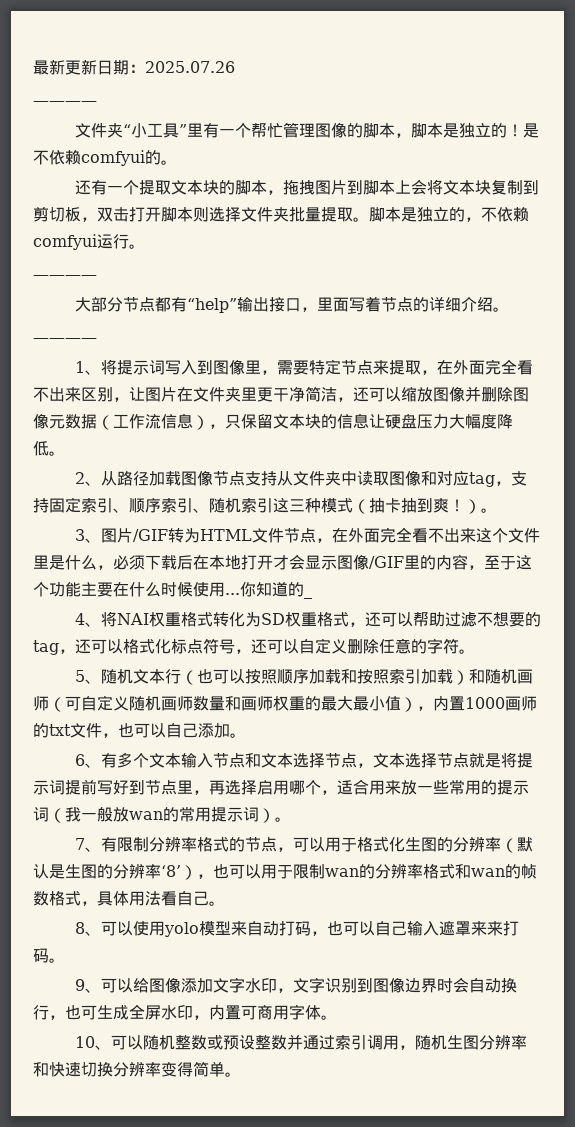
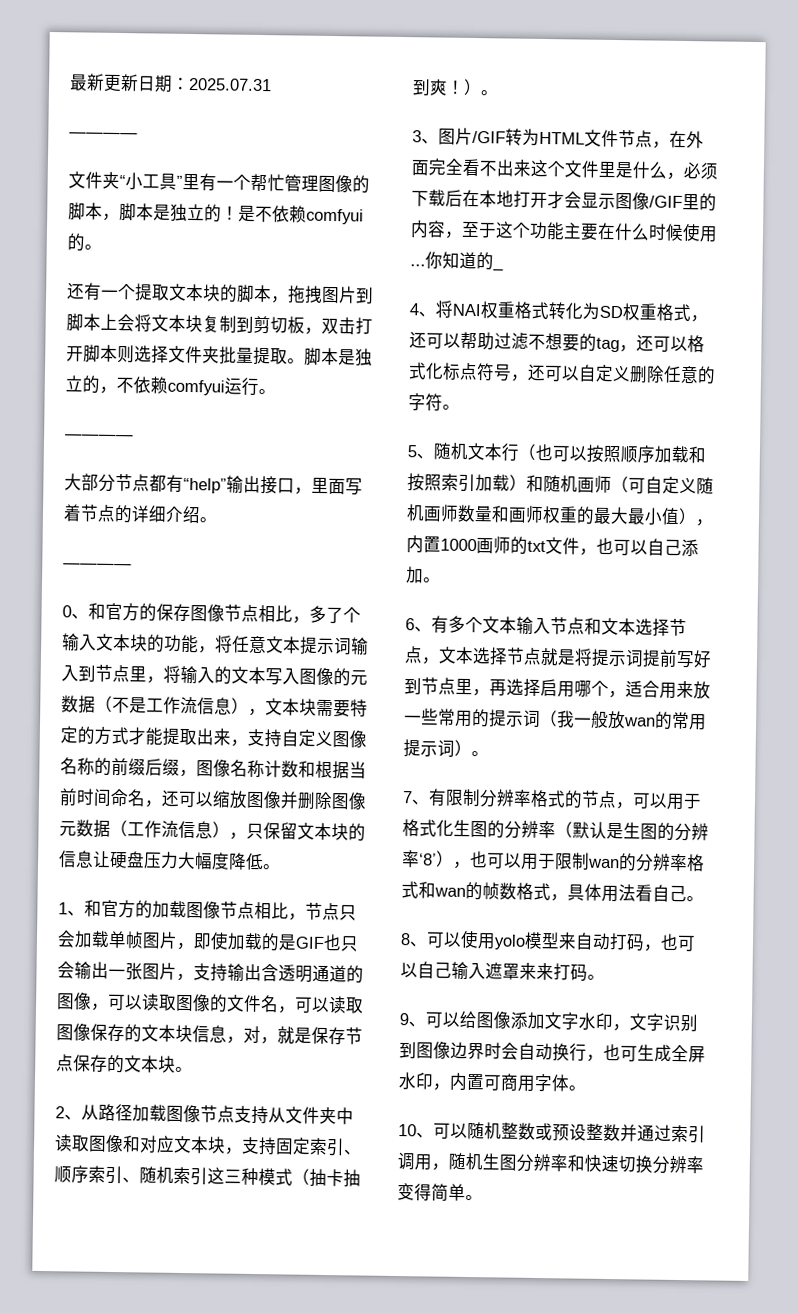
[145,61,235,73] 2025.07.26 -> [188,77,272,92] 2025.07.31
[74,359,533,375] [33,386,337,402] 1、将提示词写入到图像里，需要特定节点来提取，在外面完全看不出来区别，让图片在文件夹里更干净简洁 -> [62,602,361,624] [62,633,369,656] [61,664,368,687] [61,695,368,718] [60,726,367,748] [60,757,367,780] [59,788,146,807] 0、和官方的保存图像节点相比，多了个输入文本块的功能，将任意文本提示词输入到节点里，将输入的文本写入图像的元数据（不是工作流信息），文本块需要特定的方式才能提取出来，支持自定义图像名称的前缀后缀，图像名称计数和根据当前时间命名
(65, 453) none -> [58,899,357,921] [57,930,359,952] [57,961,364,984] [56,992,364,1014] [56,1023,363,1045] [56,1054,193,1074] // 1、和官方的加载图像节点相比，节点只会加载单帧图片，即使加载的是GIF也只会输出一张图片，支持输出含透明通道的图像，可以读取图像的文件名，可以读取图像保存的文本块信息，对，就是保存节点保存的文本块。
[468,472,495,487] tag -> [173,1135,226,1154] 文本块

